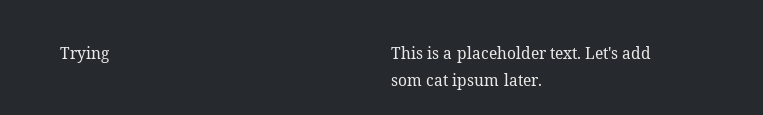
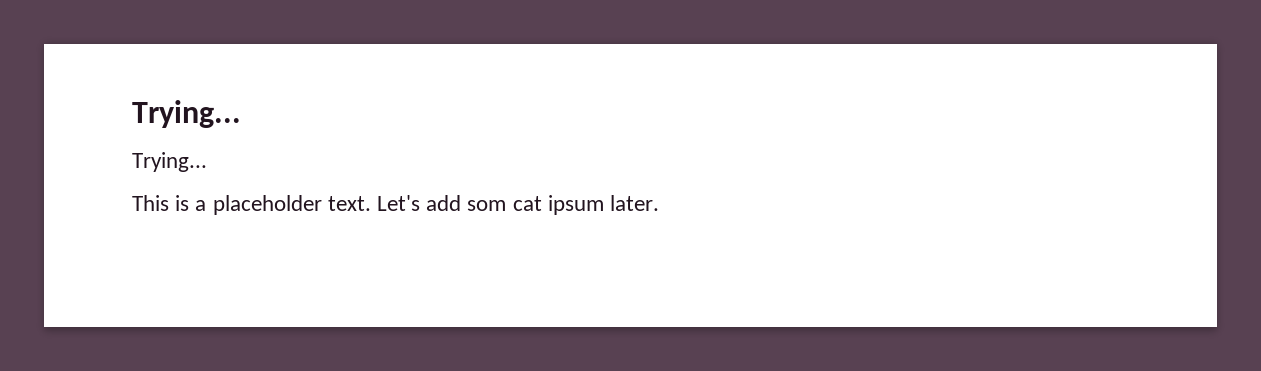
[60,46,110,63] Trying -> [132,100,241,128] [132,152,207,172] Trying... // Trying...

